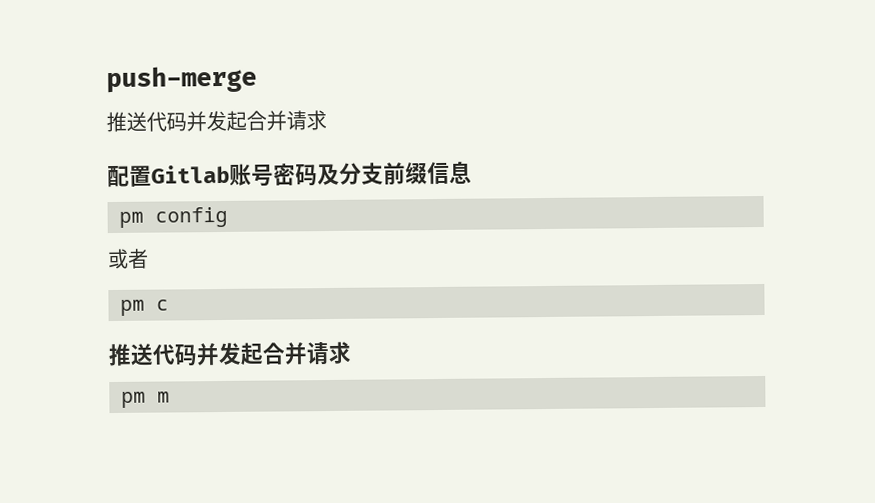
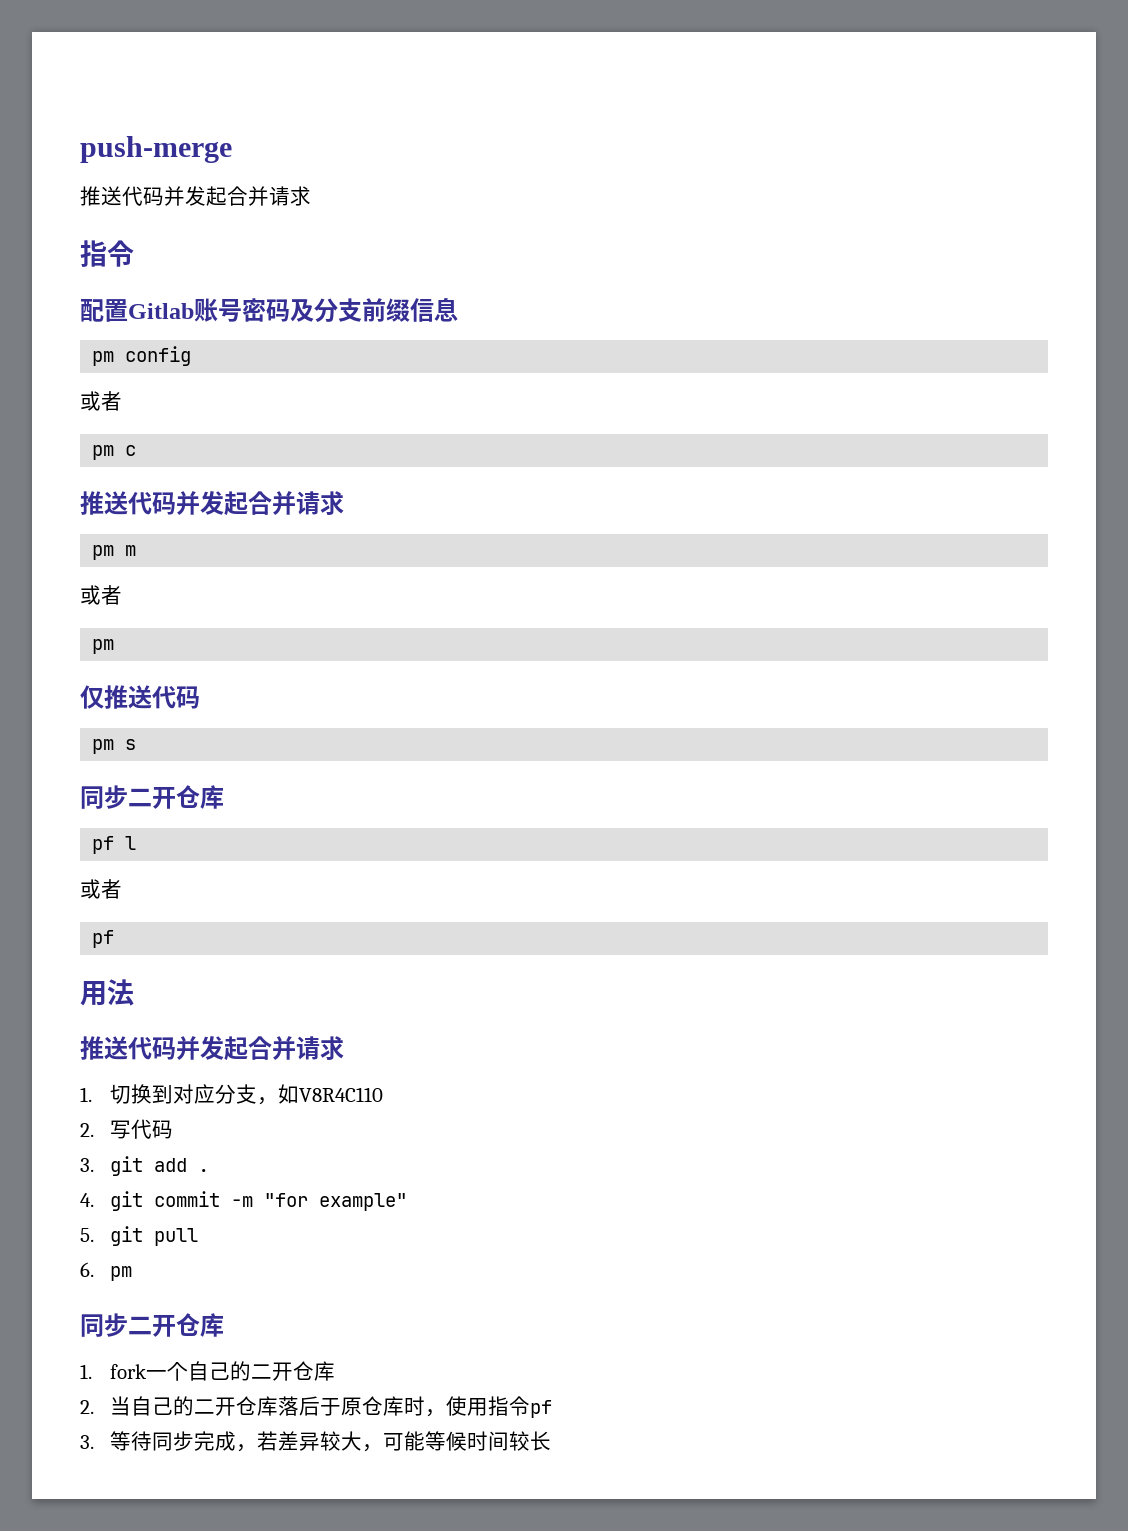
(327, 120) none -> [80,240,134,267] // 指令
(170, 397) none -> [80,585,122,605] [92,639,115,654] [80,685,200,709] [92,739,137,754] [80,785,224,809] [92,836,137,854] [80,879,122,899] [92,930,115,948] [80,979,134,1006] [80,1036,344,1061] [80,1084,383,1105] [80,1119,173,1139] [80,1156,209,1176] [80,1191,407,1211] [80,1226,198,1246] [80,1262,132,1281] [80,1313,224,1337] [80,1361,335,1381] [80,1396,552,1418] [80,1431,551,1452] // 或者 // pm // 仅推送代码 // pm s // 同步二开仓库 // pf l // 或者 // pf // 用法 // 推送代码并发起合并请求 // 1.切换到对应分支，如V8R4C110 // 2.写代码 // 3. git add . // 4. git commit -m "for example" // 5. git pull // 6. pm // 同步二开仓库 // 1. fork一个自己的二开仓库 // 2.当自己的二开仓库落后于原仓库时，使用指令pf // 3.等待同步完成，若差异较大，可能等候时间较长

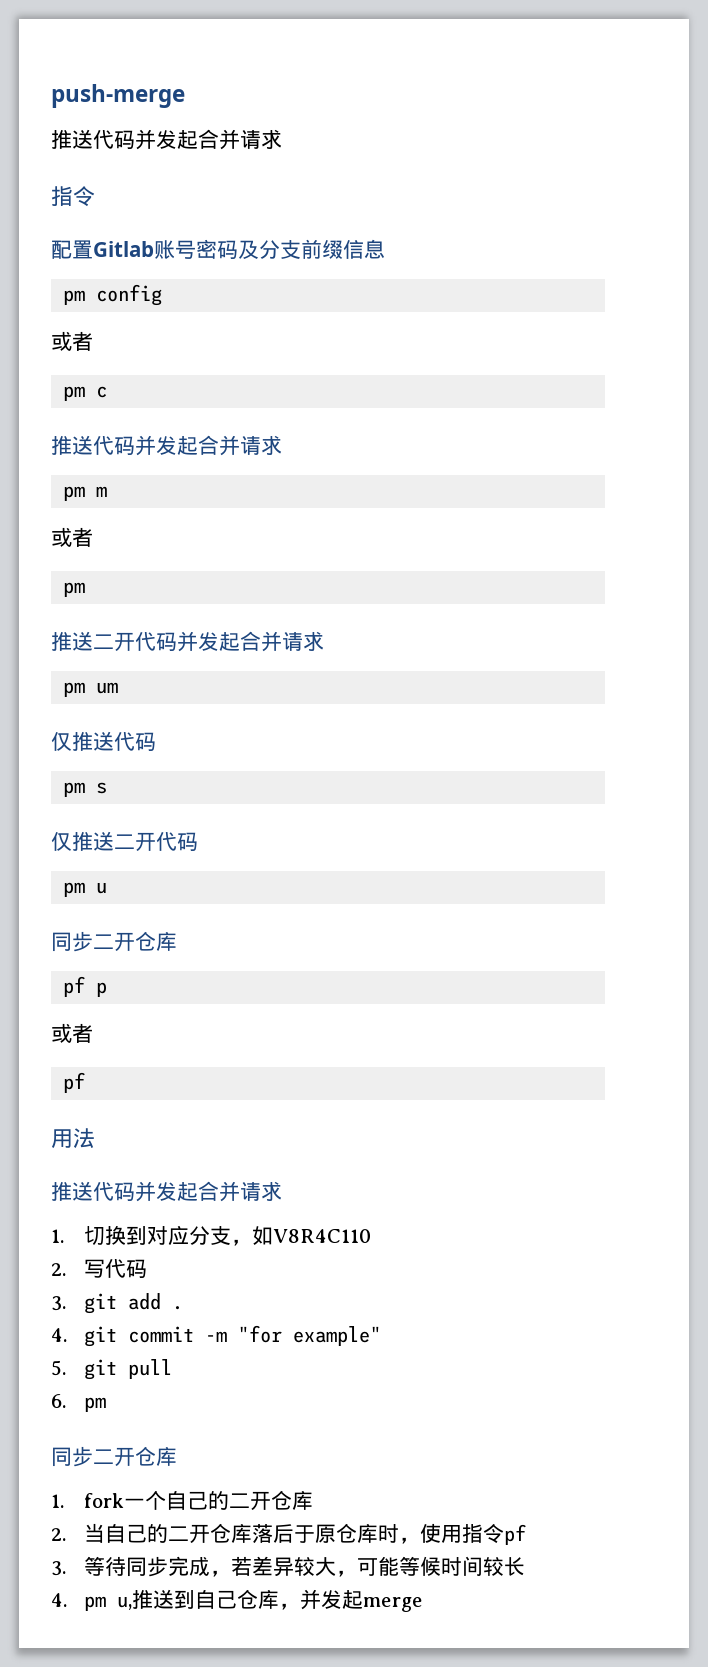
(115, 646) none -> [51,631,324,652] [63,682,119,697] // 推送二开代码并发起合并请求 // pm um
(137, 744) none -> [51,831,198,852] [63,882,108,897] // 仅推送二开代码 // pm u
[125,836,137,850] l -> [96,982,108,997] p
(551, 1441) none -> [51,1589,423,1612] // 4. pm u,推送到自己仓库，并发起merge

